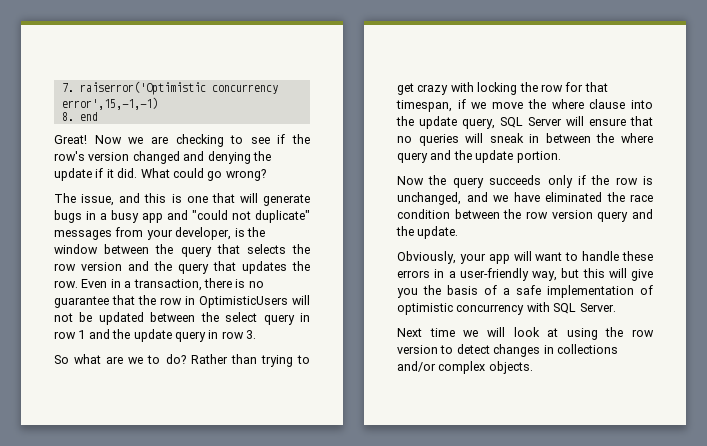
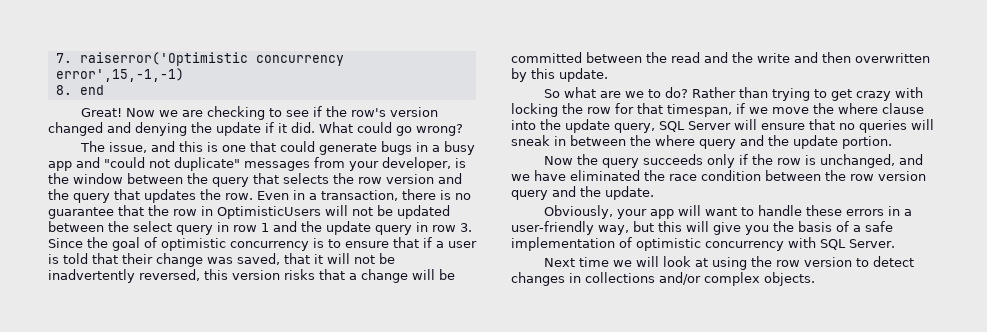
[239,193,258,203] will -> [279,141,315,152] could
(256, 334) none -> [48,237,477,251] [48,253,395,267] [48,269,455,283] [511,52,930,63] [511,68,608,82] Since the goal of optimistic concurrency is to ensure that if a user is told that their change was saved, that it will not be inadvertently reversed, this version risks that a change will be committed between the read and the write and then overwritten by this update.

